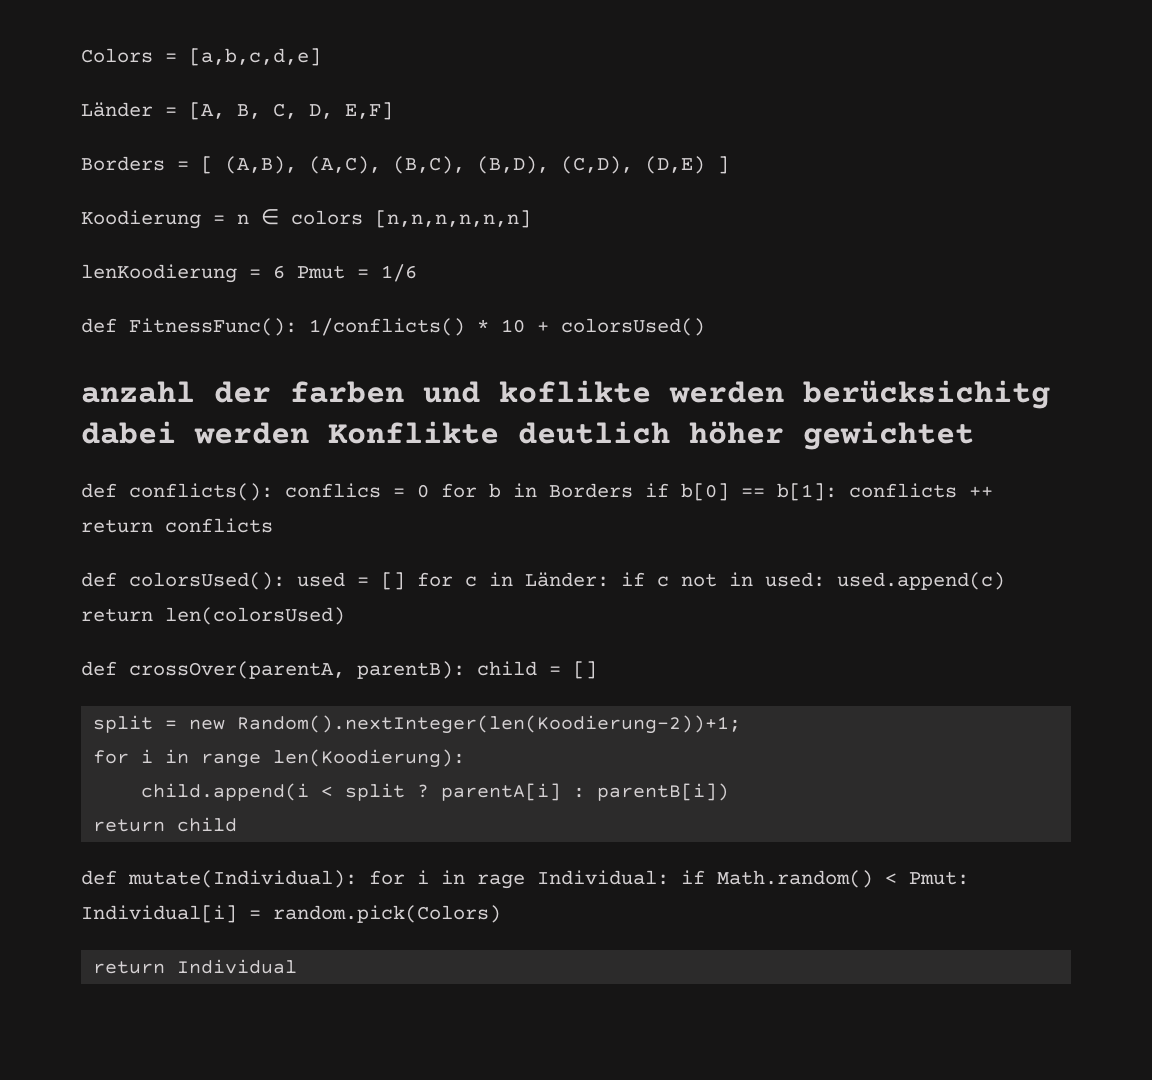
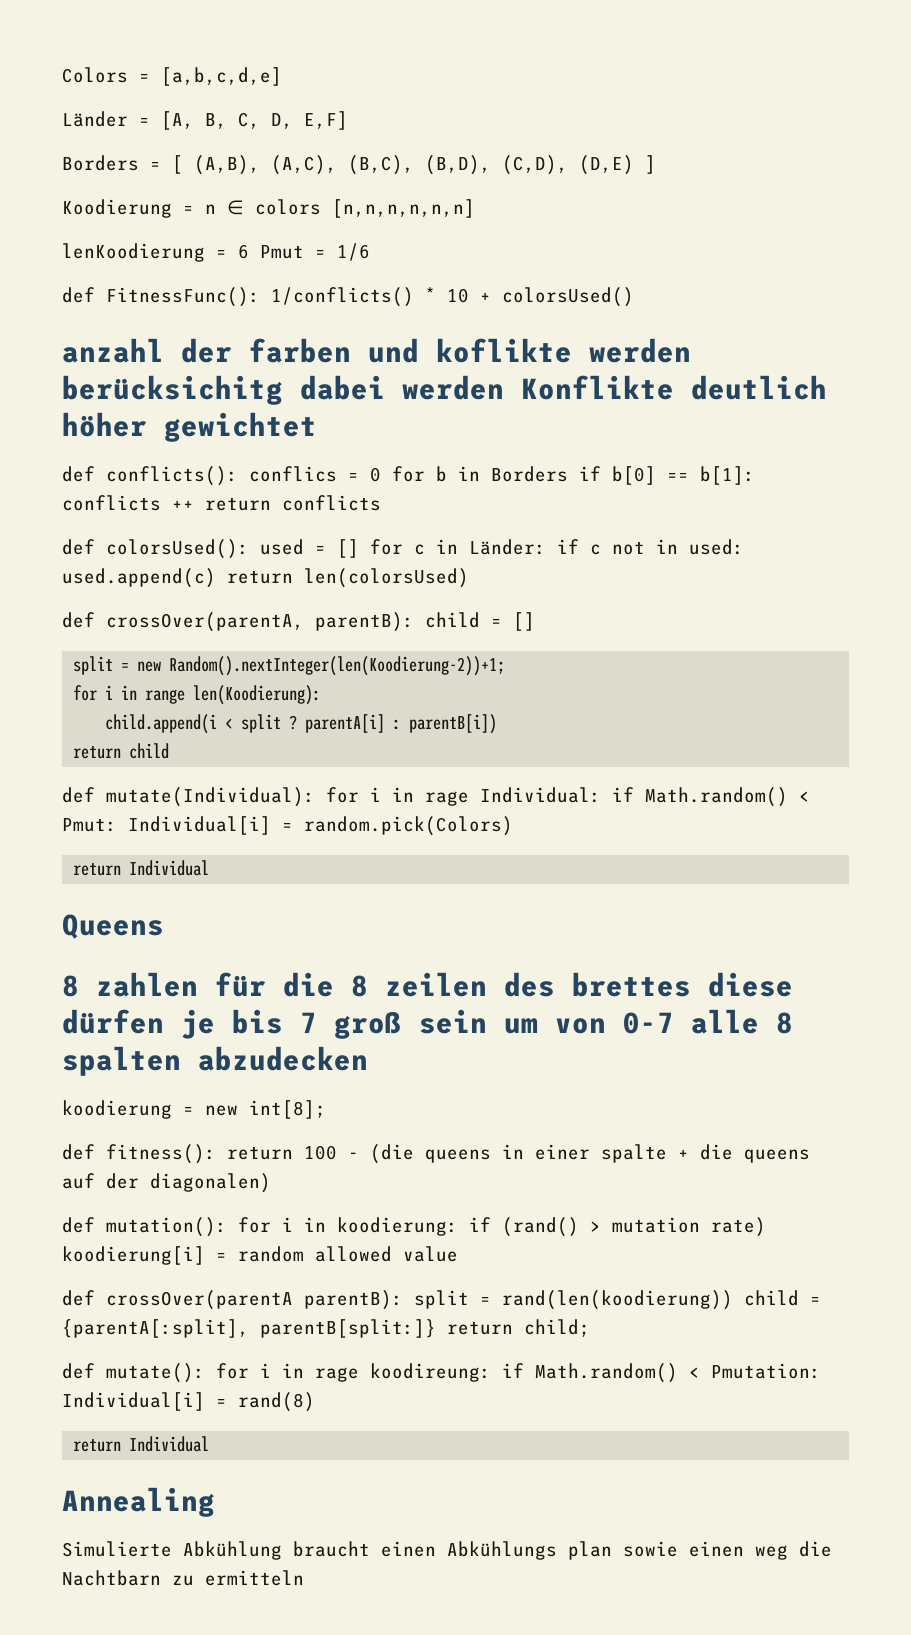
(298, 966) none -> [62,914,164,939] [62,972,793,997] [62,1009,793,1039] [62,1046,368,1076] [62,1100,326,1119] [62,1144,810,1164] [62,1173,271,1193] [62,1217,766,1237] [62,1246,458,1265] [62,1290,821,1310] [62,1319,590,1338] [62,1363,821,1383] [62,1392,315,1412] [73,1436,210,1452] [62,1487,215,1517] [62,1541,832,1560] [62,1570,304,1586] // Queens // 8 zahlen für die 8 zeilen des brettes diese dürfen je bis 7 groß sein um von 0-7 alle 8 spalten abzudecken // koodierung = new int[8]; // def fitness(): return 100 - (die queens in einer spalte + die queens auf der diagonalen) // def mutation(): for i in koodierung: if (rand() > mutation rate) koodierung[i] = random allowed value // def crossOver(parentA parentB): split = rand(len(koodierung)) child = {parentA[:split], parentB[split:]} return child; // def mutate(): for i in rage koodireung: if Math.random() < Pmutation: Individual[i] = rand(8) // return Individual // Annealing // Simulierte Abkühlung braucht einen Abkühlungs plan sowie einen weg die Nachtbarn zu ermitteln

